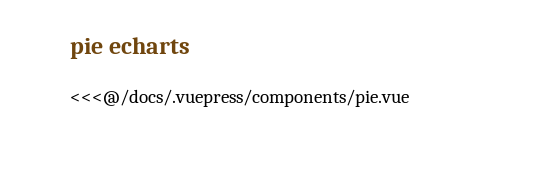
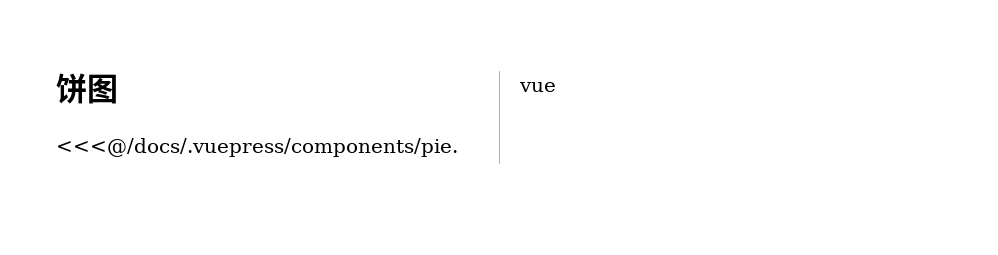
[70,37,191,59] pie echarts -> [56,73,118,104] 饼图

